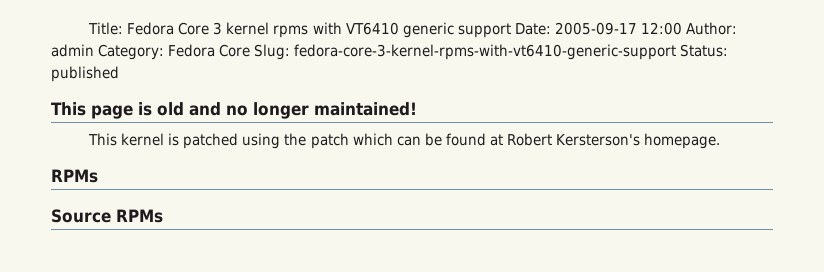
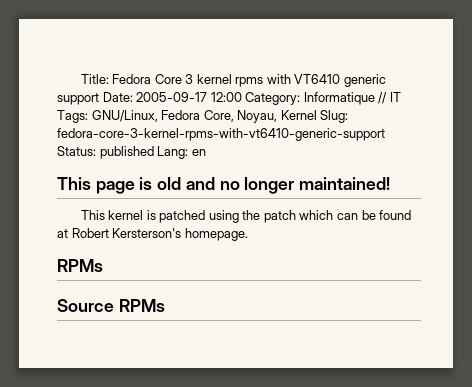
[685,22,737,35] [51,44,251,60] Author: admin Category: Fedora Core -> [245,92,401,105] [57,110,317,123] Category: Informatique // IT Tags: GNU/Linux, Fedora Core, Noyau, Kernel
(119, 74) none -> [157,146,206,159] Lang: en

